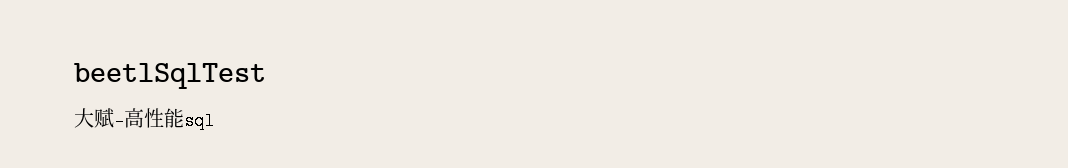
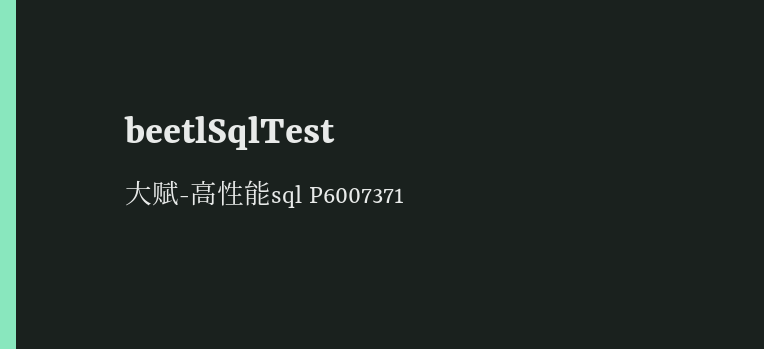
(214, 121) none -> [309,187,405,203] P6007371

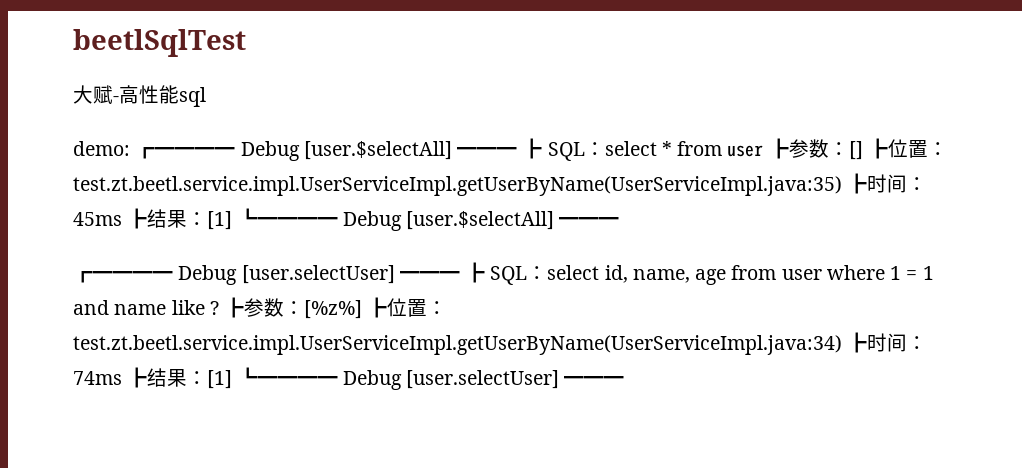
[309,187,405,203] P6007371 -> [73,138,948,161] [73,173,928,196] [73,208,620,231] [73,262,934,285] [73,297,448,319] [73,332,928,355] [73,367,625,390] // demo: ┏━━━━ Debug [user.$selectAll] ━━━ ┣ SQL：select * from user ┣参数：[] ┣位置：test.zt.beetl.service.impl.UserServiceImpl.getUserByName(UserServiceImpl.java:35) ┣时间：45ms ┣结果：[1] ┗━━━━ Debug [user.$selectAll] ━━━ // ┏━━━━ Debug [user.selectUser] ━━━ ┣ SQL：select id, name, age from user where 1 = 1 and name like ? ┣参数：[%z%] ┣位置：test.zt.beetl.service.impl.UserServiceImpl.getUserByName(UserServiceImpl.java:34) ┣时间：74ms ┣结果：[1] ┗━━━━ Debug [user.selectUser] ━━━

